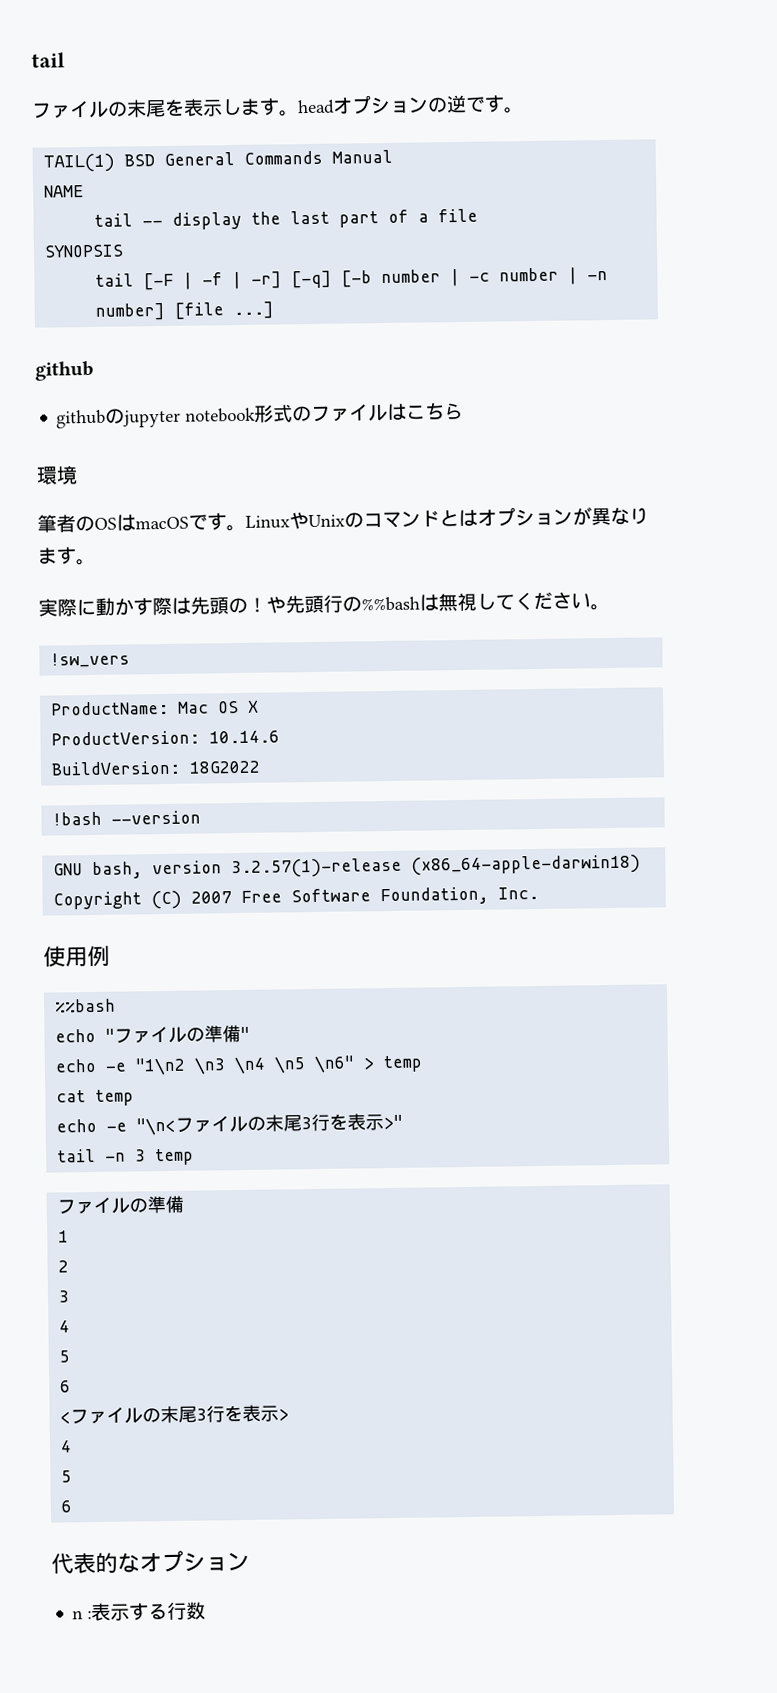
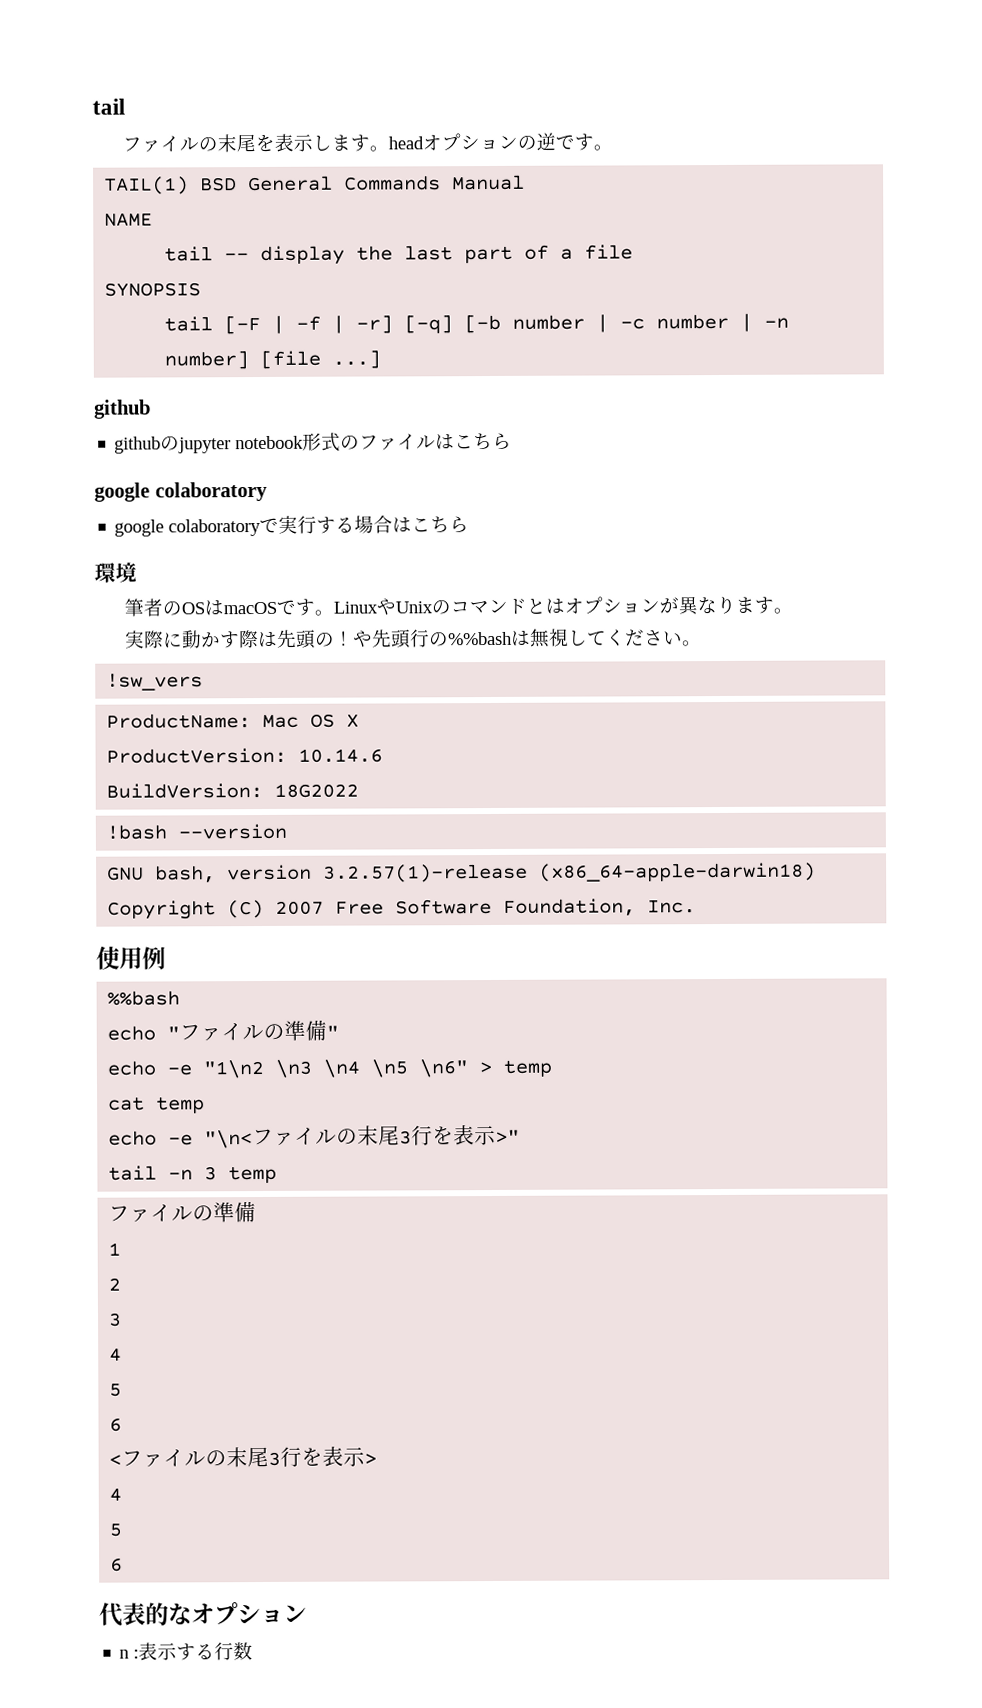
(465, 411) none -> [94,481,268,502] [114,515,470,537] // google colaboratory // google colaboratoryで実行する場合はこちら

